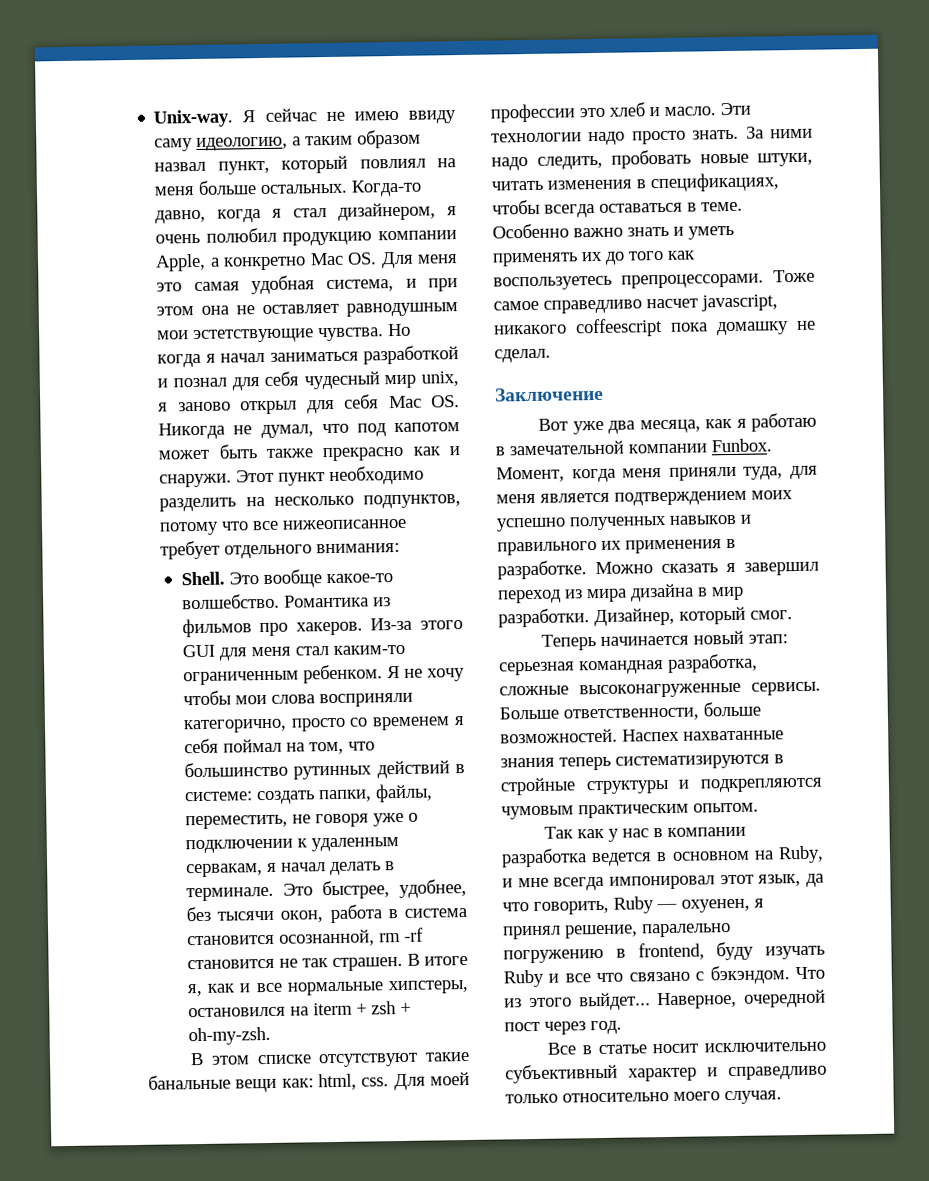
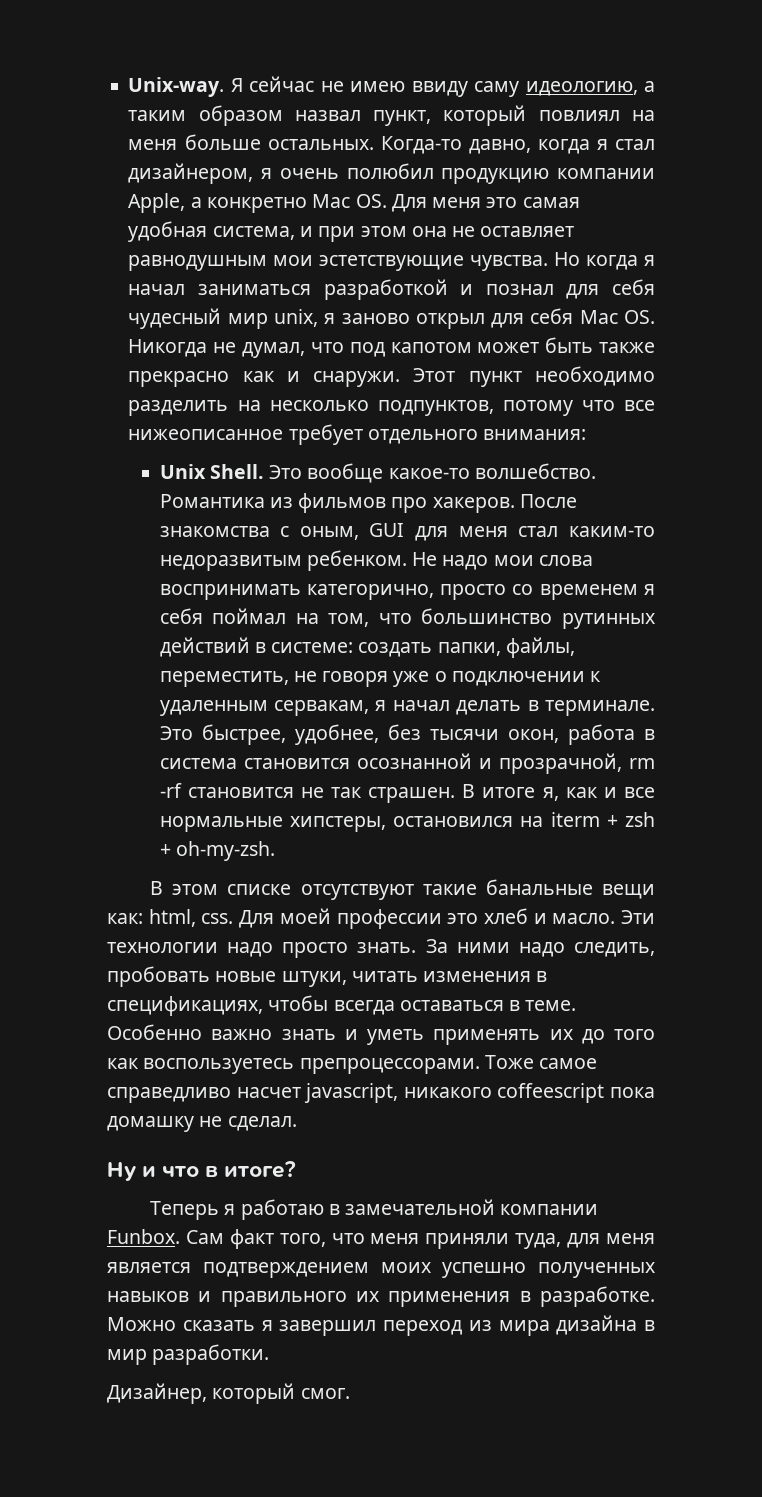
(401, 548) none -> [159,464,206,479] Unix
[370,617,463,631] Из-за этого -> [519,494,577,508] [159,526,359,540] После знакомства с оным,
[182,664,466,686] [182,690,231,706] ограниченным ребенком. Я не хочу чтобы -> [159,550,489,571] недоразвитым ребенком. Не надо
[318,692,413,708] восприняли -> [159,584,301,600] воспринимать
[278,929,375,947] осознанной, -> [356,753,622,774] осознанной и прозрачной,
[494,386,604,402] [538,418,733,435] Заключение // Вот уже два месяца, как -> [107,1161,297,1181] [150,1201,220,1220] Ну и что в итоге? // Теперь
[496,466,616,483] Момент, когда -> [185,1229,365,1249] Сам факт того, что
(590, 618) none -> (270, 1354) //
[541,630,789,651] [499,653,758,676] [499,681,821,699] [499,701,761,722] [500,728,784,744] [500,754,784,771] [500,777,823,796] [501,802,759,820] [544,826,747,842] [501,845,824,868] [502,873,824,891] [502,896,764,915] [503,923,731,940] [503,941,825,964] [503,965,825,988] [504,989,826,1011] [504,1020,622,1035] [547,1041,826,1055] [505,1063,827,1084] [505,1090,782,1105] // Теперь начинается новый этап: серьезная командная разработка, сложные высоконагруженные сервисы. Больше ответственности, больше возможностей. Наспех нахватанные знания теперь систематизируются в стройные структуры и подкрепляются чумовым практическим опытом. // Так как у нас в компании разработка ведется в основном на Ruby, и мне всегда импонировал этот язык, да что говорить, Ruby — охуенен, я принял решение, паралельно погружению в frontend, буду изучать Ruby и все что связано с бэкэндом. Что из этого выйдет... Наверное, очередной пост через год. // Все в статье носит исключительно субъективный характер и справедливо только относительно моего случая. -> (350, 1393) none

